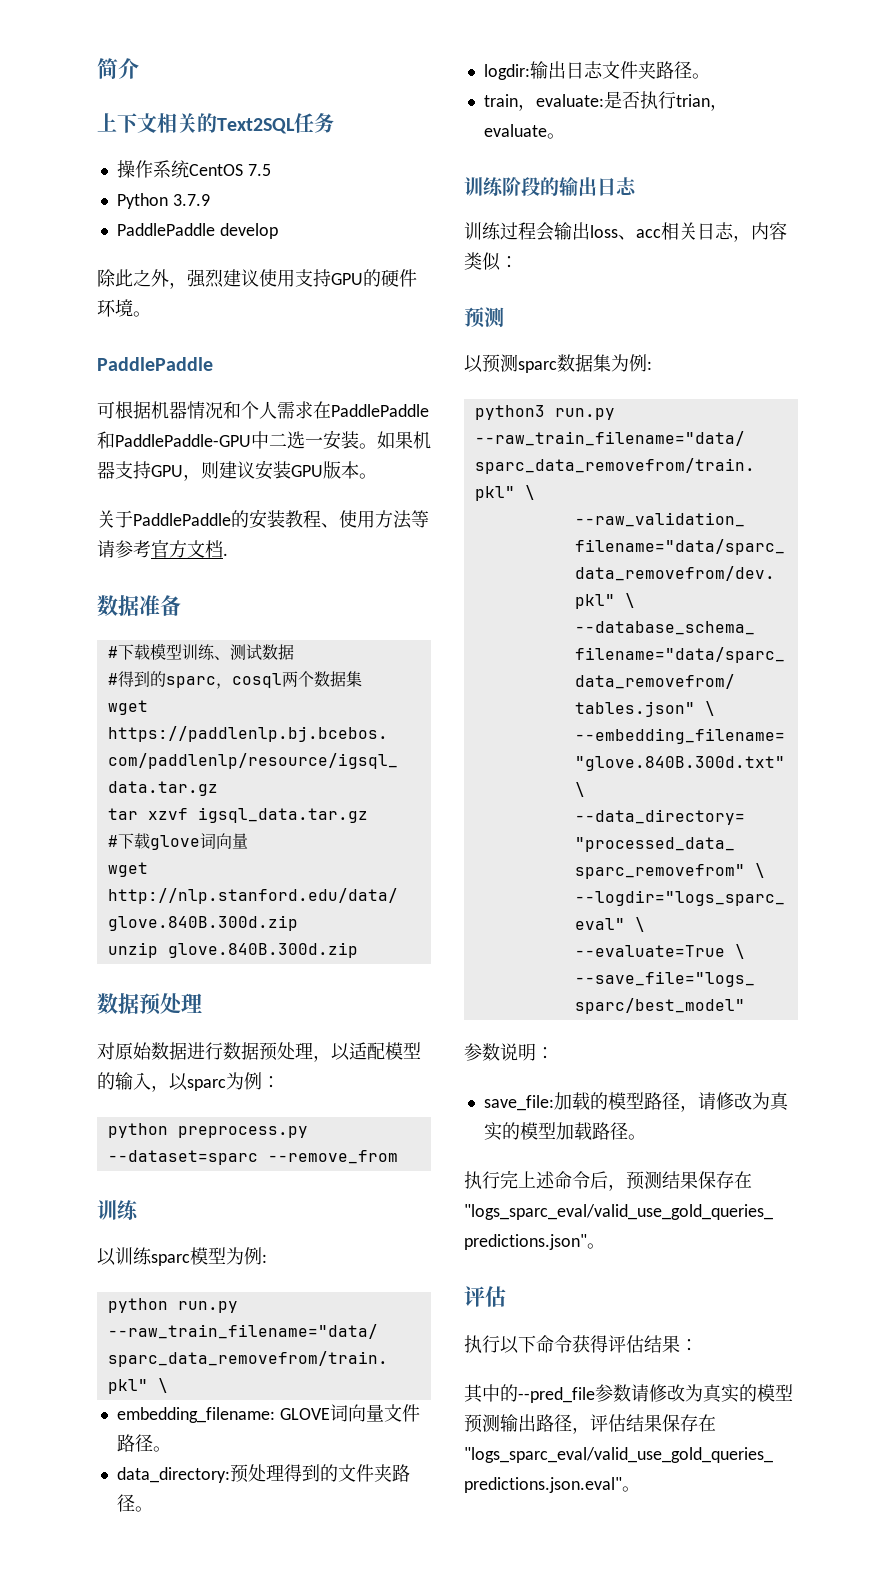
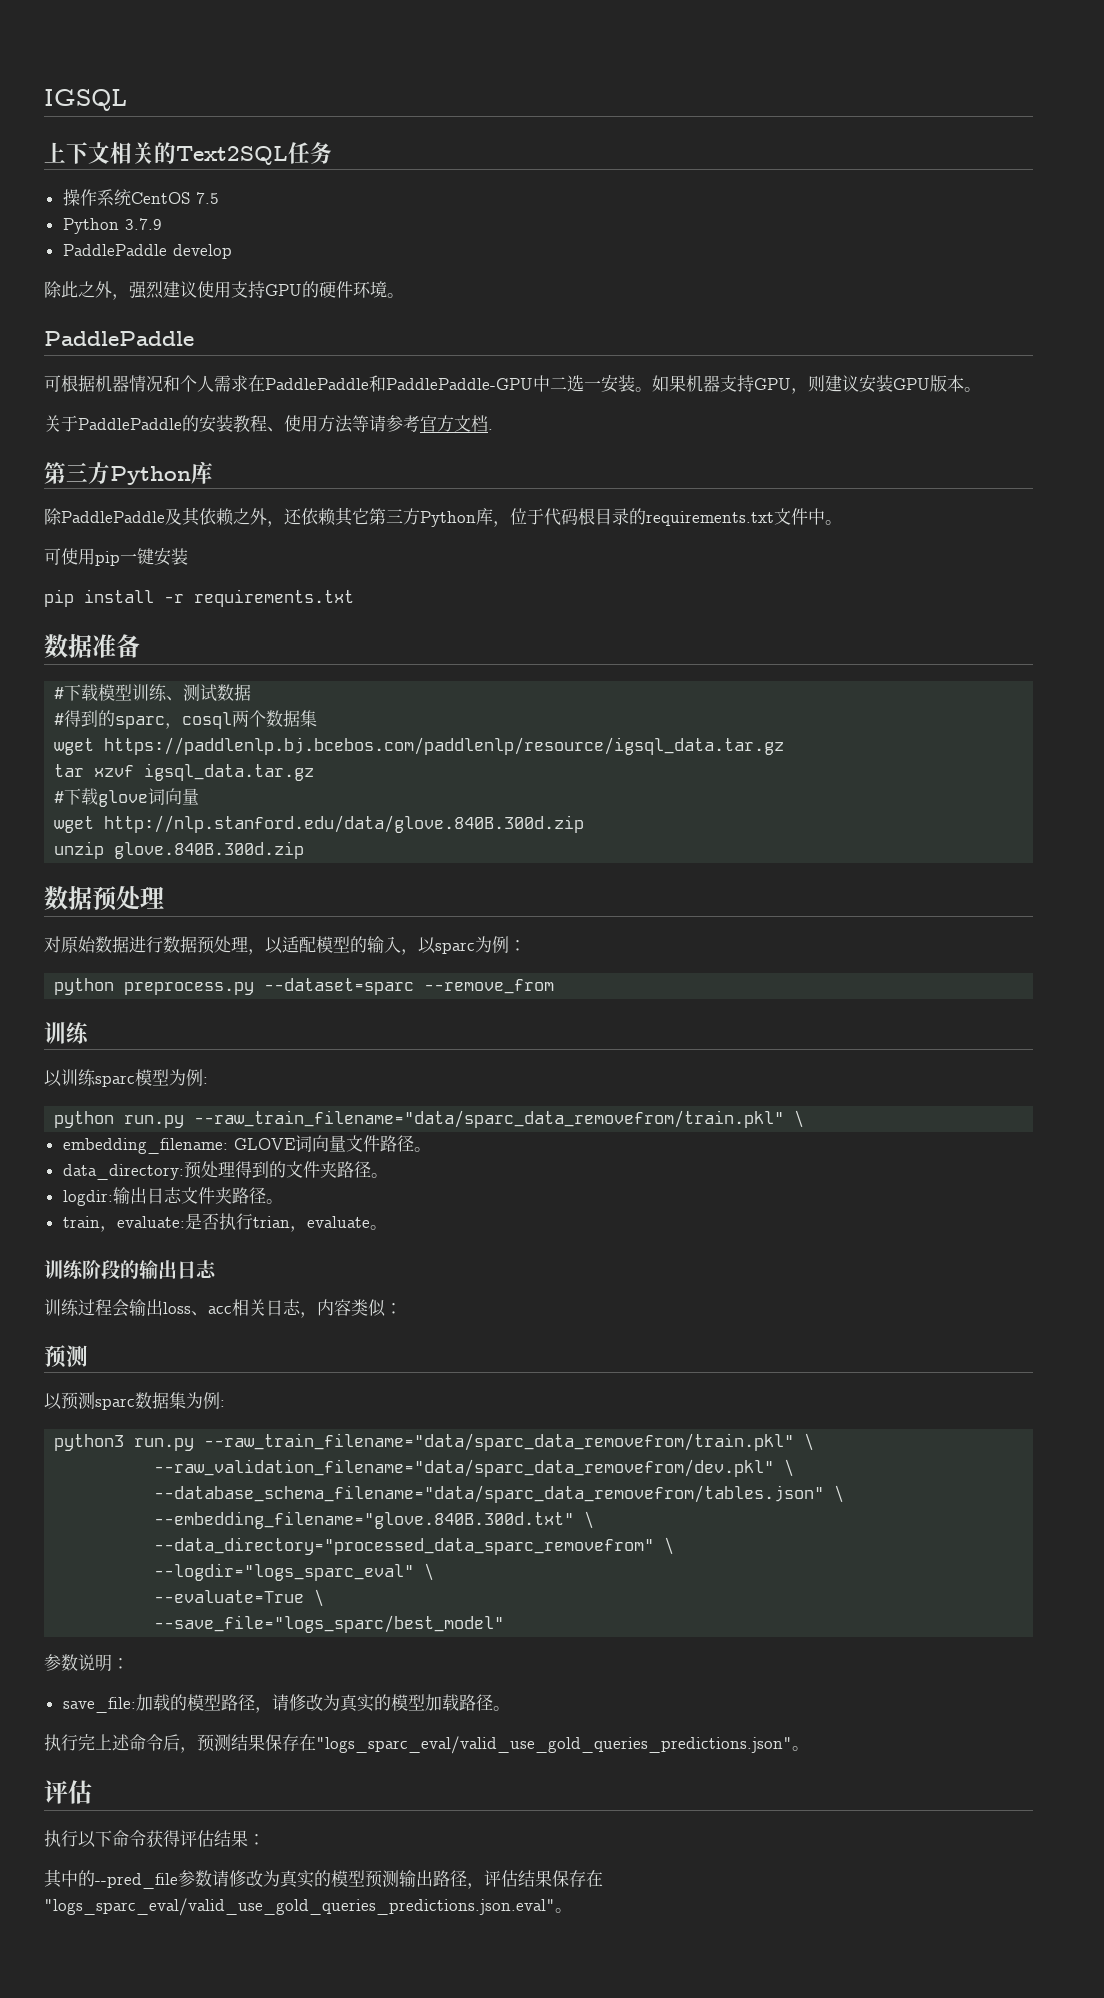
[97,58,139,79] 简介 -> [44,89,127,111] IGSQL
(228, 554) none -> [44,461,213,485] [44,507,842,527] [44,548,188,566] [44,589,354,607] // 第三方Python库 // 除PaddlePaddle及其依赖之外，还依赖其它第三方Python库，位于代码根目录的requirements.txt文件中。 // 可使用pip一键安装 // pip install -r requirements.txt

